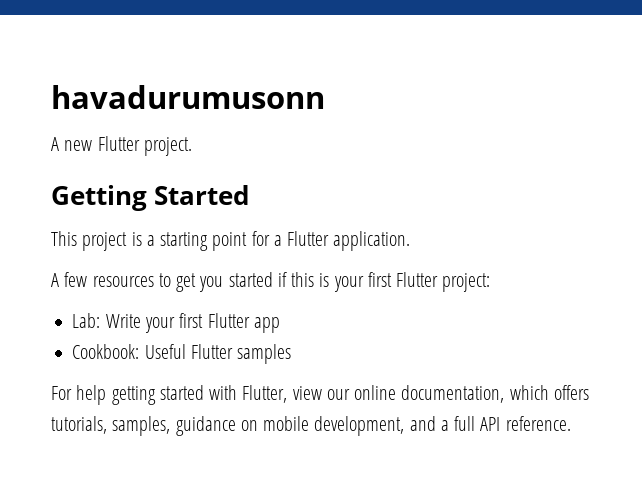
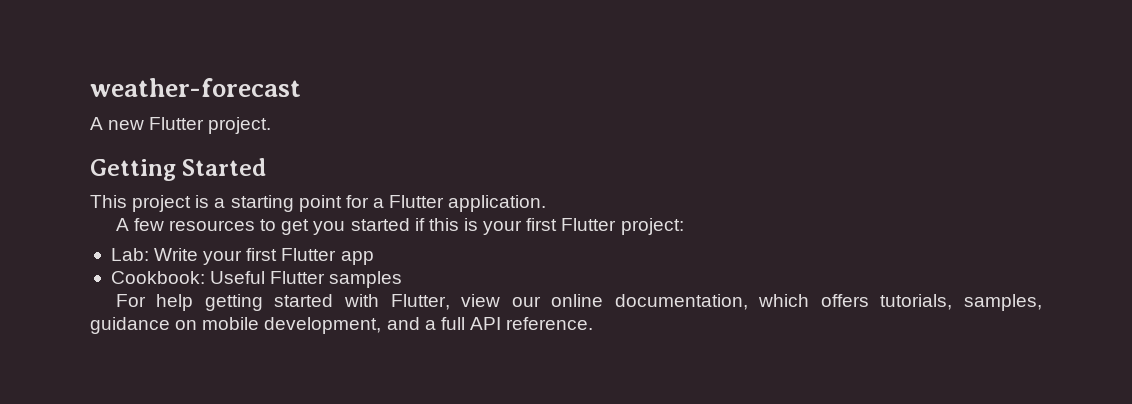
[51,85,325,109] havadurumusonn -> [90,78,301,97] weather-forecast

